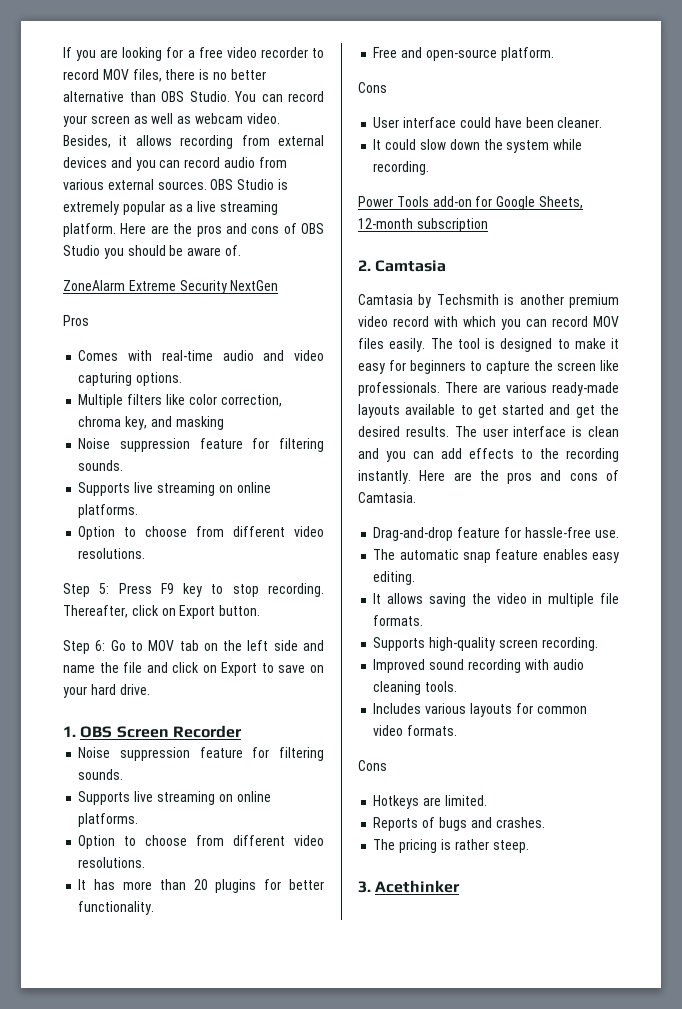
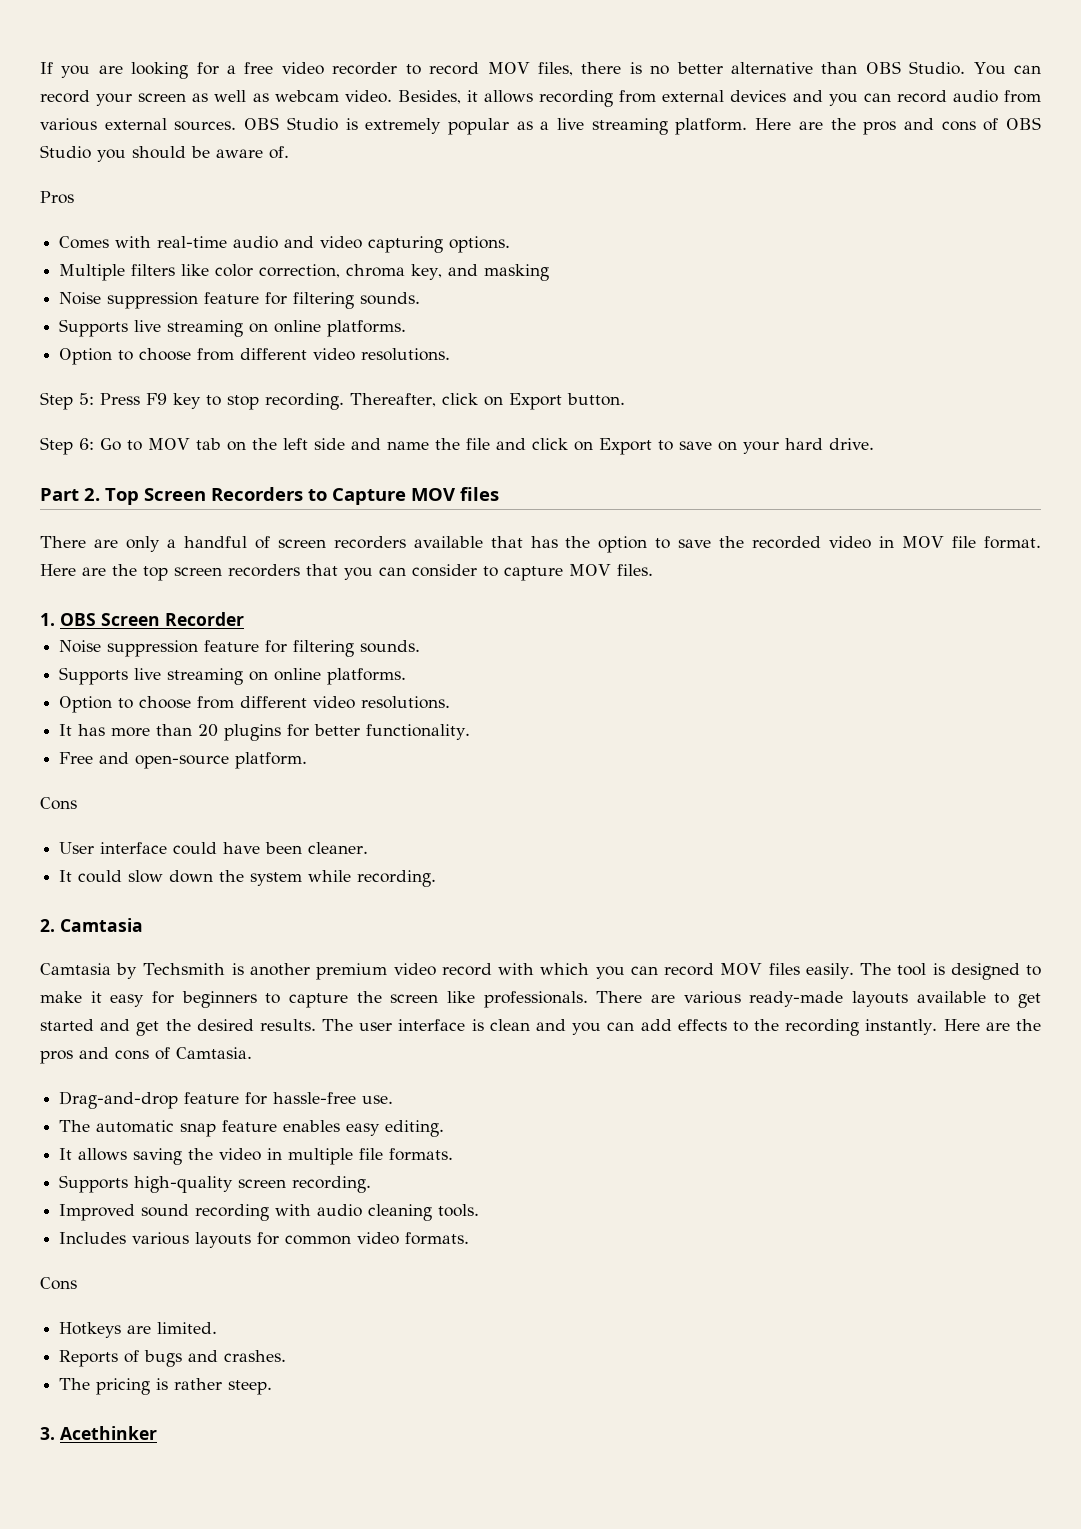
[63,280,279,294] // ZoneAlarm Extreme Security NextGen -> (289, 152) none
(150, 689) none -> [40,487,499,505] [40,536,1042,553] [40,564,653,581] // Part 2. Top Screen Recorders to Capture MOV files // There are only a handful of screen recorders available that has the option to save the recorded video in MOV file format. Here are the top screen recorders that you can consider to capture MOV files.
[358,196,583,210] [358,218,488,232] // Power Tools add-on for Google Sheets, 12-month subscription -> (437, 878) none

